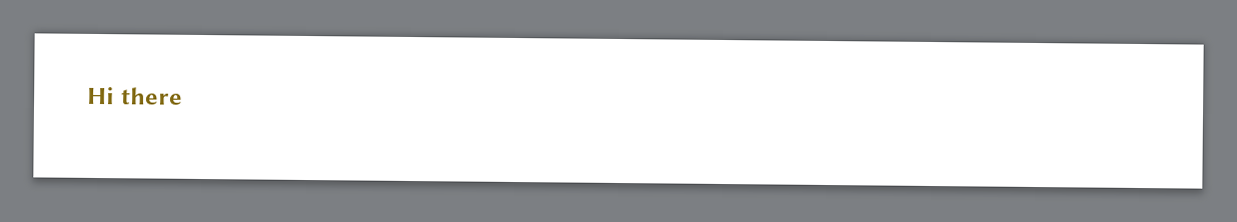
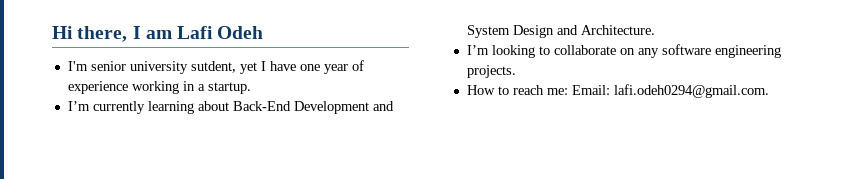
[120,87,183,105] there -> [77,26,264,42] [67,60,364,74] [67,81,251,94] [67,101,394,114] [466,25,655,38] [466,44,781,58] [466,65,516,78] [466,84,769,98] there, I am Lafi Odeh // I'm senior university sutdent, yet I have one year of experience working in a startup. // I’m currently learning about Back-End Development and System Design and Architecture. // I’m looking to collaborate on any software engineering projects. // How to reach me: Email: lafi.odeh0294@gmail.com.

